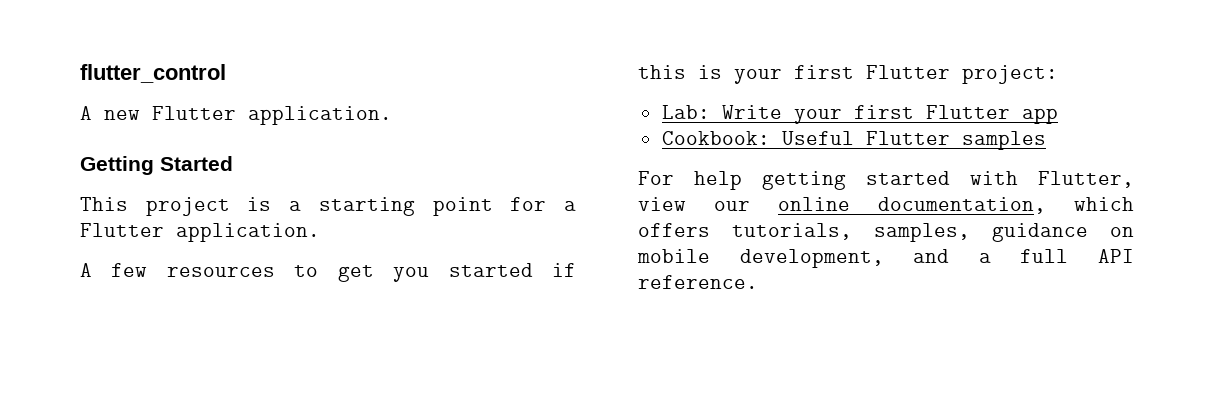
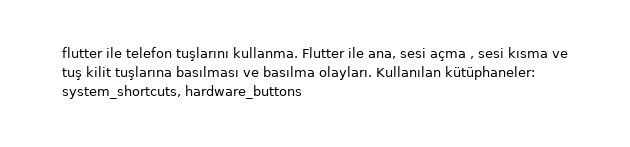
[80,64,226,83] [80,106,392,125] [80,156,233,175] [80,197,576,216] [80,223,320,242] [80,263,576,282] [638,65,1058,84] [661,105,1058,124] [661,131,1046,150] [638,171,1134,190] [638,197,1134,214] [638,223,1134,242] [637,249,1134,268] [638,275,758,289] flutter_control // A new Flutter application. // Getting Started // This project is a starting point for a Flutter application. // A few resources to get you started if this is your first Flutter project: // Lab: Write your first Flutter app // Cookbook: Useful Flutter samples // For help getting started with Flutter, view our online documentation, which offers tutorials, samples, guidance on mobile development, and a full API reference. -> [62,47,568,61] [62,66,535,80] [62,85,302,99] flutter ile telefon tuşlarını kullanma. Flutter ile ana, sesi açma , sesi kısma ve tuş kilit tuşlarına basılması ve basılma olayları. Kullanılan kütüphaneler: system_shortcuts, hardware_buttons

